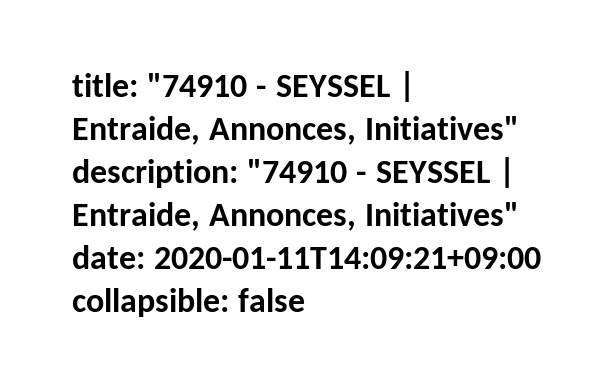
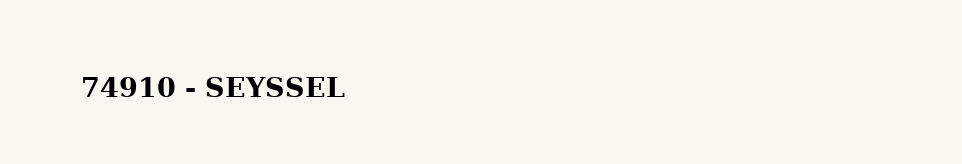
[72,71,415,102] [72,116,520,145] [72,157,515,188] [72,202,520,231] [72,245,542,269] [72,288,306,317] title: "74910 - SEYSSEL | Entraide, Annonces, Initiatives" description: "74910 - SEYSSEL | Entraide, Annonces, Initiatives" date: 2020-01-11T14:09:21+09:00 collapsible: false -> [81,77,345,97] 74910 - SEYSSEL

